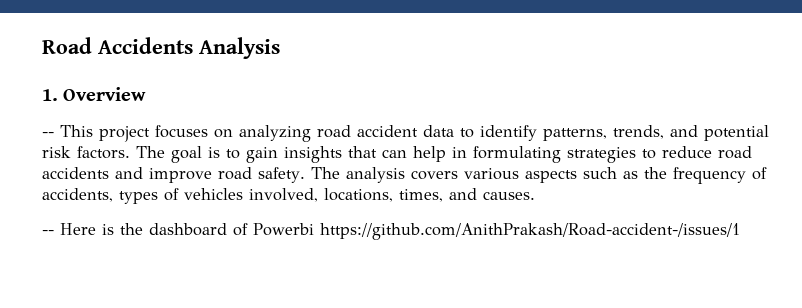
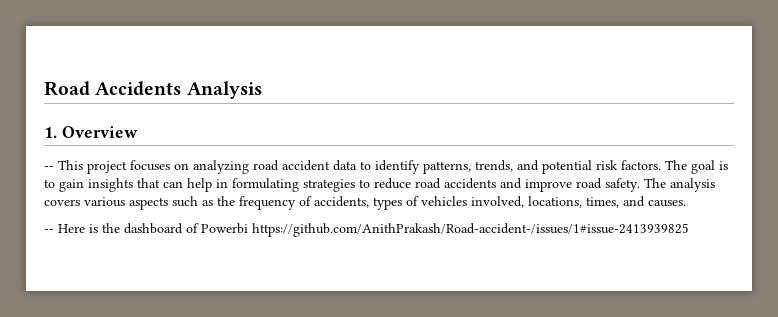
[320,223,740,240] https://github.com/AnithPrakash/Road-accident-/issues/1 -> [252,223,689,237] https://github.com/AnithPrakash/Road-accident-/issues/1#issue-2413939825

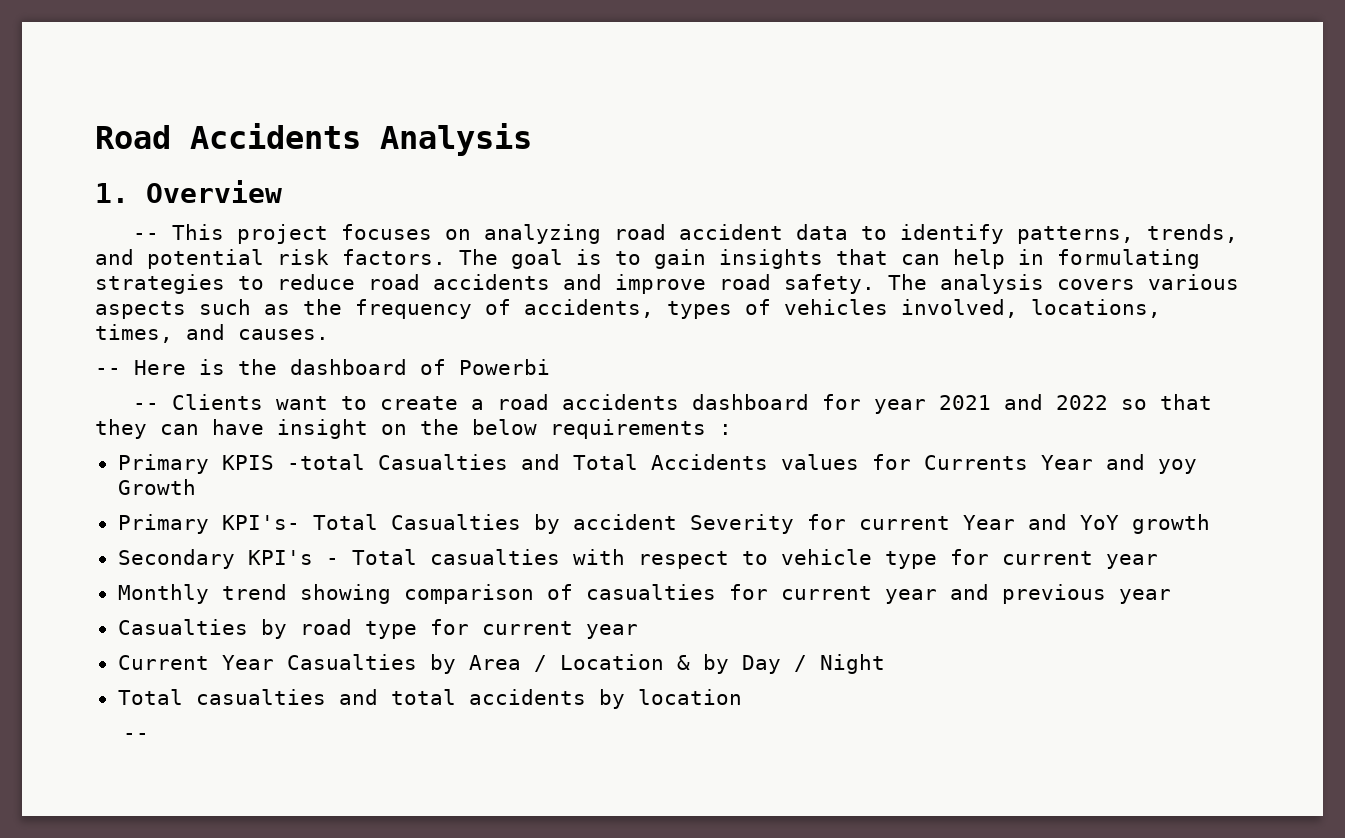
[252,223,689,237] https://github.com/AnithPrakash/Road-accident-/issues/1#issue-2413939825 -> [132,394,1212,414] [95,419,732,439] [117,454,1197,474] [117,479,196,495] [117,514,1210,534] [117,549,1158,569] [117,584,1171,604] [117,619,638,639] [117,654,885,674] [117,689,742,709] [122,733,149,740] // -- Clients want to create a road accidents dashboard for year 2021 and 2022 so that they can have insight on the below requirements : // Primary KPIS -total Casualties and Total Accidents values for Currents Year and yoy Growth // Primary KPI's- Total Casualties by accident Severity for current Year and YoY growth // Secondary KPI's - Total casualties with respect to vehicle type for current year // Monthly trend showing comparison of casualties for current year and previous year // Casualties by road type for current year // Current Year Casualties by Area / Location & by Day / Night // Total casualties and total accidents by location // --

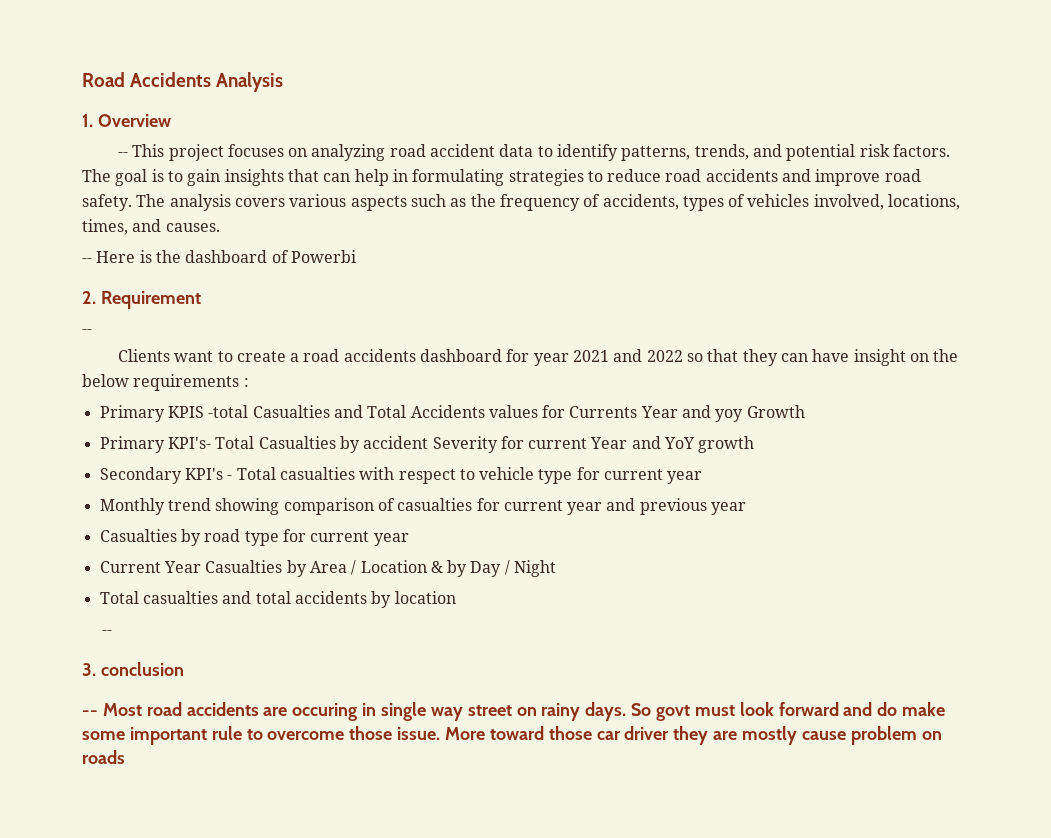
[132,403,159,410] // -- -> [82,291,201,309] [82,329,92,334] // 2. Requirement // -- //
(149, 736) none -> [82,662,184,676] [82,702,946,721] [82,726,942,745] [82,750,125,764] // 3. conclusion // -- Most road accidents are occuring in single way street on rainy days. So govt must look forward and do make some important rule to overcome those issue. More toward those car driver they are mostly cause problem on roads

